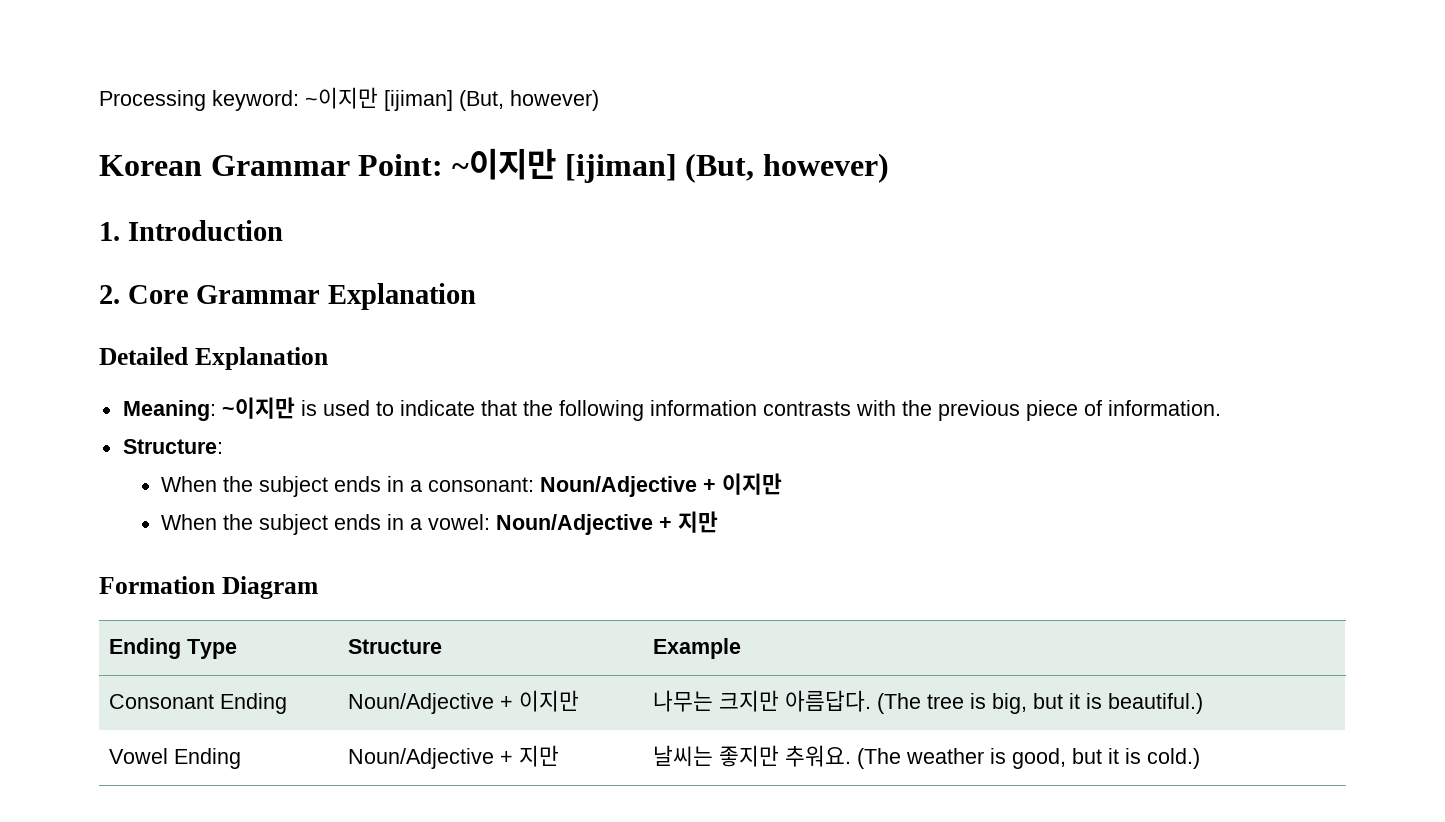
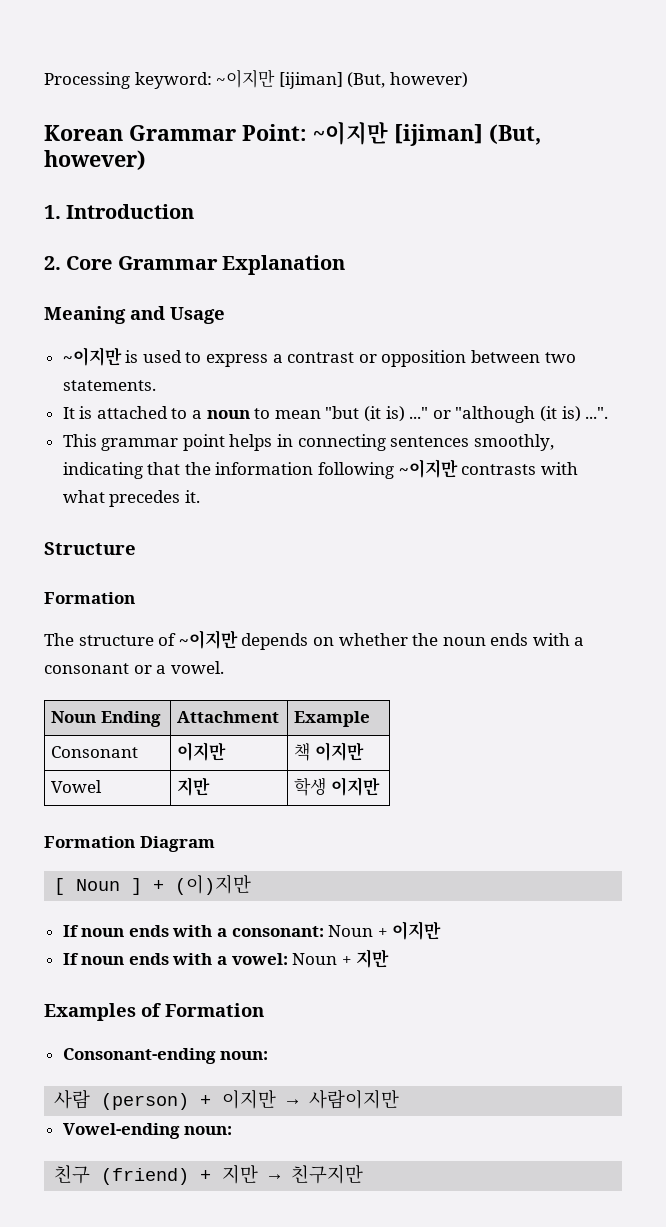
[99,347,328,370] [122,400,216,421] Detailed Explanation // Meaning: -> [44,306,225,324] Meaning and Usage //
[399,400,1221,421] [122,439,223,454] [161,473,783,497] [161,511,719,535] [99,576,318,599] [108,638,237,659] [347,639,442,654] indicate that the following information contrasts with the previous piece of information. // Structure: // When the subject ends in a consonant: Noun/Adjective + 이지만 // When the subject ends in a vowel: Noun/Adjective + 지만 // Formation Diagram // Ending Type | Structure -> [206,350,576,367] [62,380,156,391] [62,406,609,423] [62,434,554,451] [62,459,578,479] [62,490,200,507] [44,542,136,555] [44,592,135,604] [44,630,585,650] [44,661,224,674] [51,711,161,727] [177,711,280,723] express a contrast or opposition between two statements. // It is attached to a noun to mean "but (it is) ..." or "although (it is) ...". // This grammar point helps in connecting sentences smoothly, indicating that the information following ~이지만 contrasts with what precedes it. // Structure // Formation // The structure of ~이지만 depends on whether the noun ends with a consonant or a vowel. // Noun Ending | Attachment
[219,693,287,714] [347,690,579,714] [652,690,1203,714] [108,748,241,769] [347,745,559,769] [652,745,1200,769] Ending | Noun/Adjective + 이지만 | 나무는 크지만 아름답다. (The tree is big, but it is beautiful.) // Vowel Ending | Noun/Adjective + 지만 | 날씨는 좋지만 추워요. (The weather is good, but it is cold.) -> [177,742,227,761] [294,742,364,761] [51,780,103,793] [177,777,211,796] [294,777,380,796] [44,836,215,852] [54,874,252,895] [62,921,442,940] [62,949,390,968] [44,1003,264,1021] [62,1048,269,1064] [54,1089,400,1110] [62,1123,233,1139] [54,1164,364,1185] | 이지만 | 책 이지만 // Vowel | 지만 | 학생 이지만 // Formation Diagram // [ Noun ] + (이)지만 // If noun ends with a consonant: Noun + 이지만 // If noun ends with a vowel: Noun + 지만 // Examples of Formation // Consonant-ending noun: // 사람 (person) + 이지만 → 사람이지만 // Vowel-ending noun: // 친구 (friend) + 지만 → 친구지만

